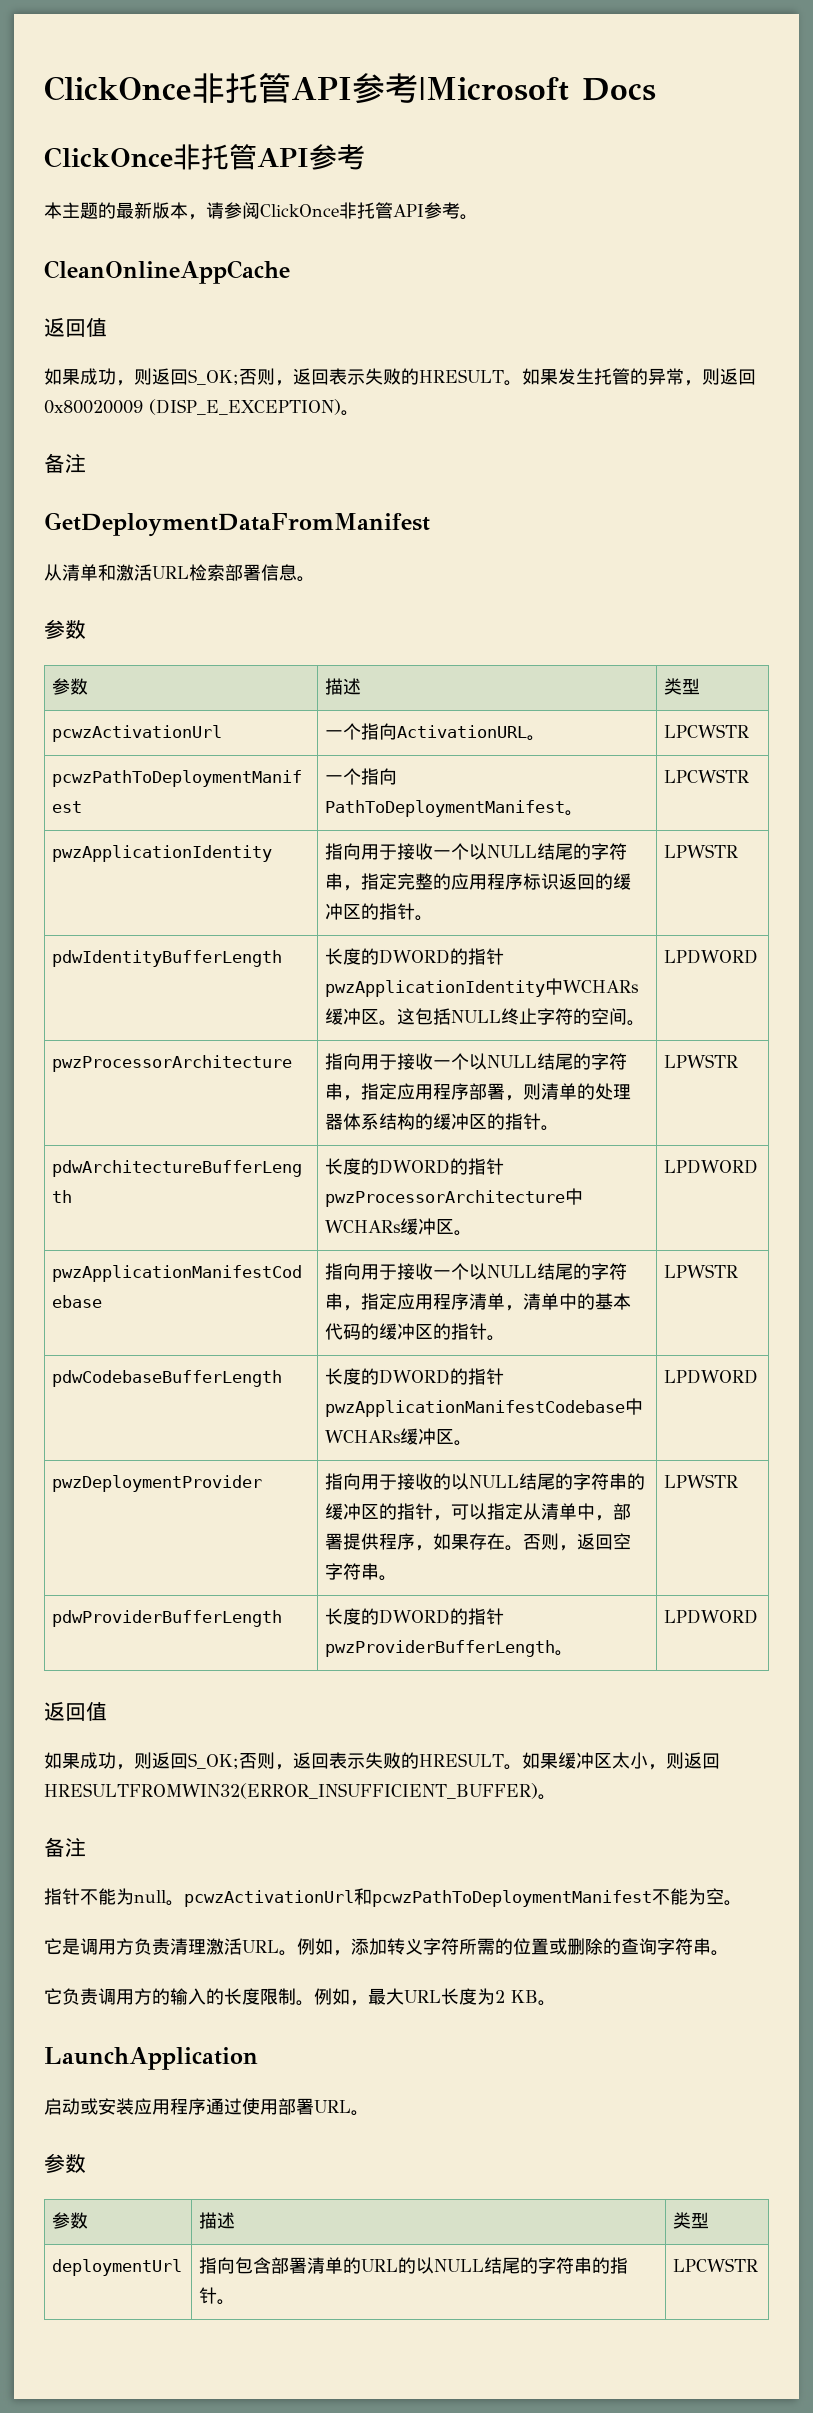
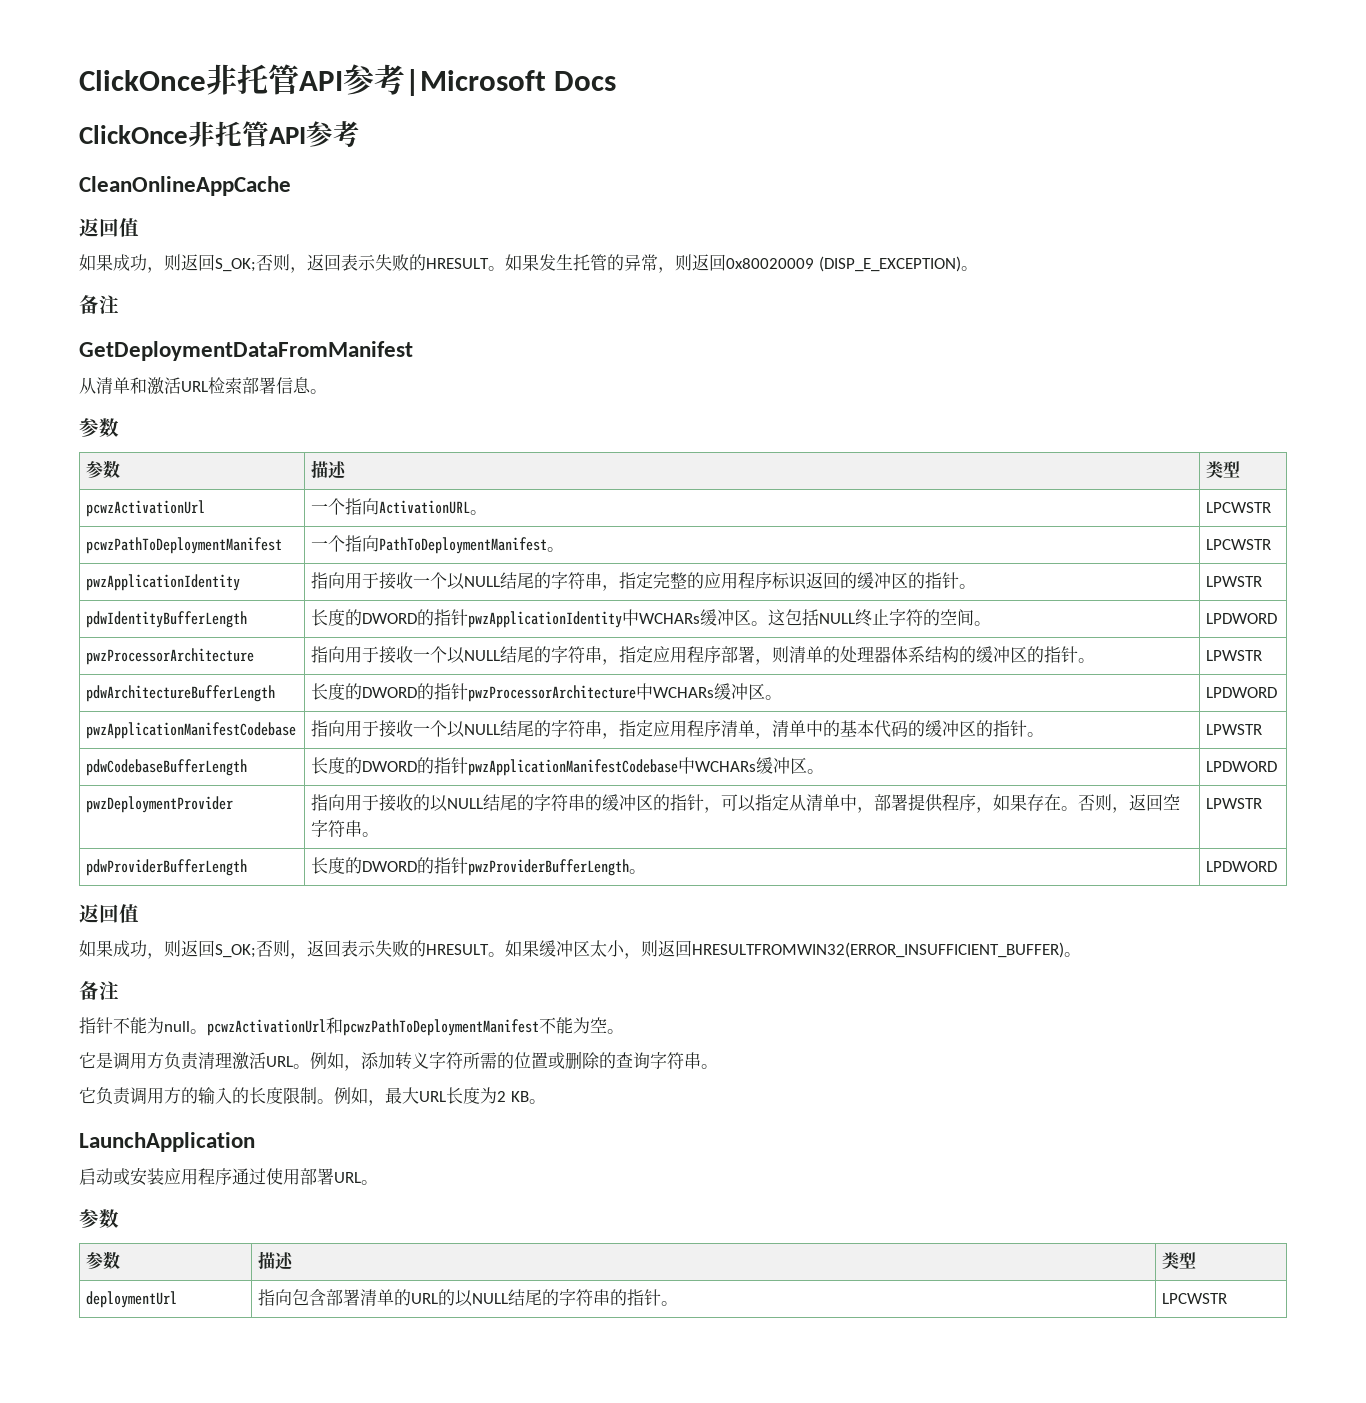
[44,202,478,220] // 本主题的最新版本，请参阅ClickOnce非托管API参考。 -> (360, 134) none

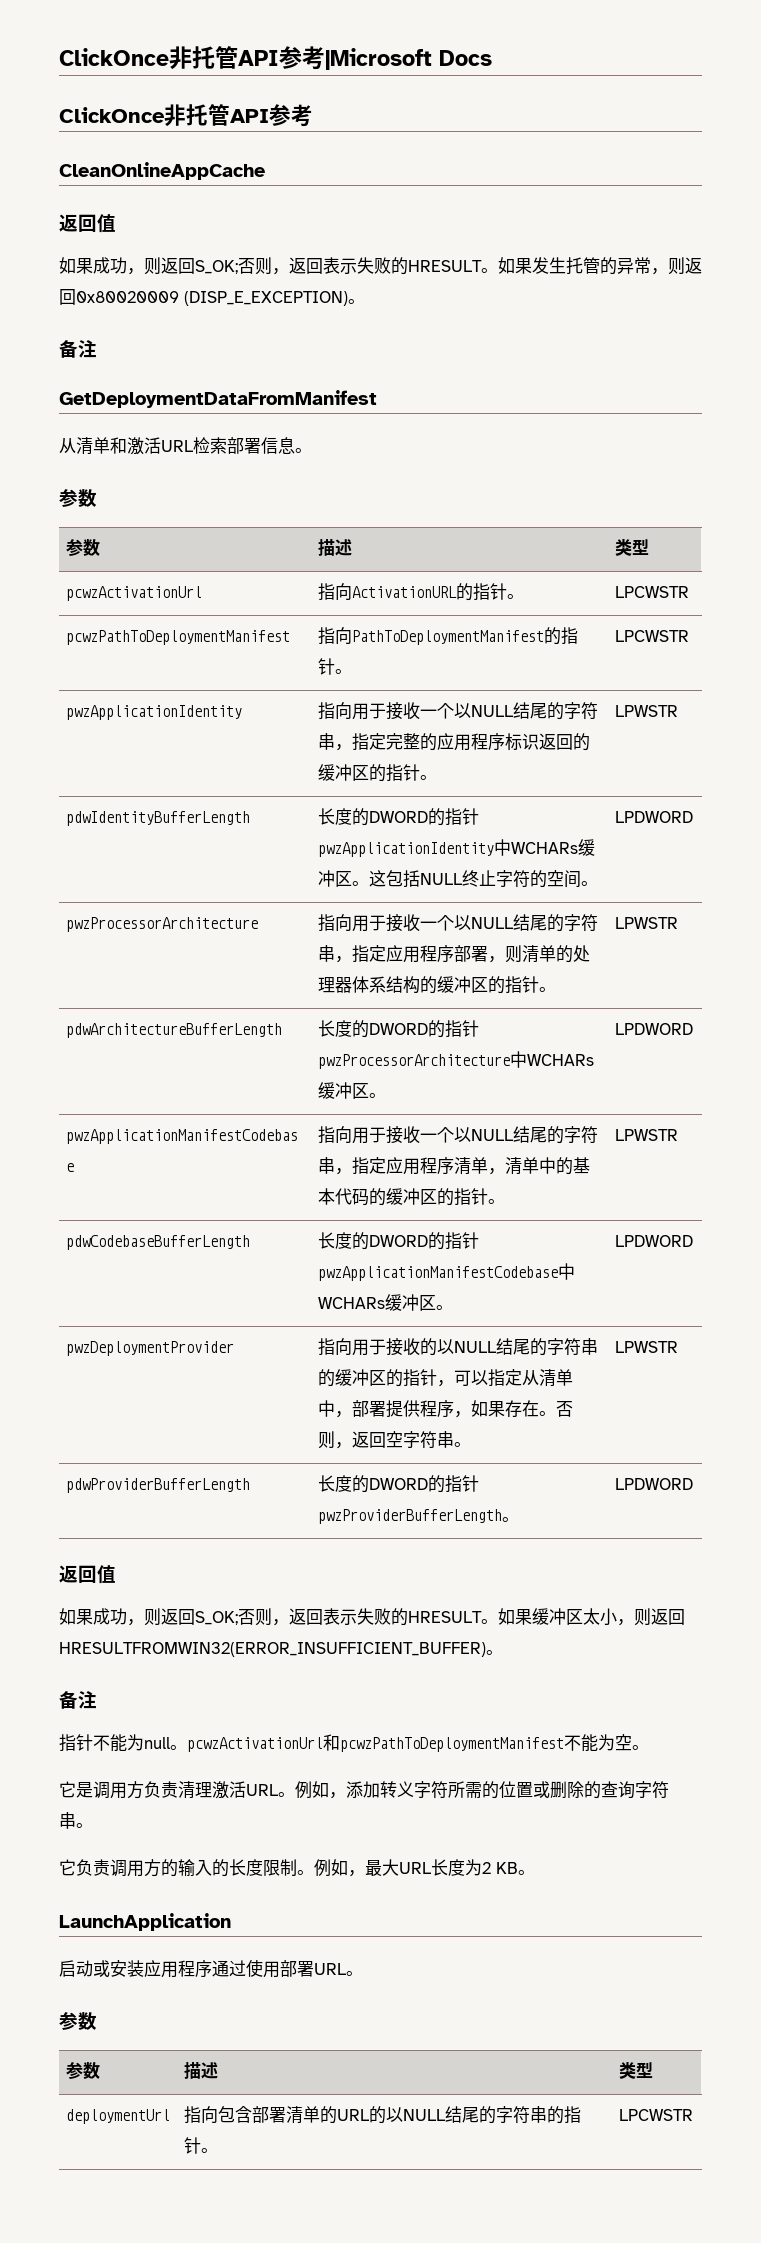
[311,498,346,515] 一个 -> (202, 593) none
(471, 507) none -> [455,583,507,601] 的指针
[311,535,346,552] 一个 -> (290, 637) none
(548, 545) none -> [543,627,578,645] [317,658,335,675] 的指针

